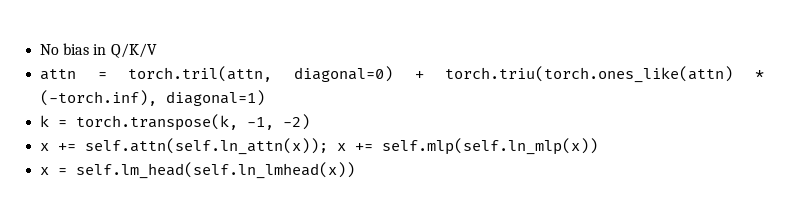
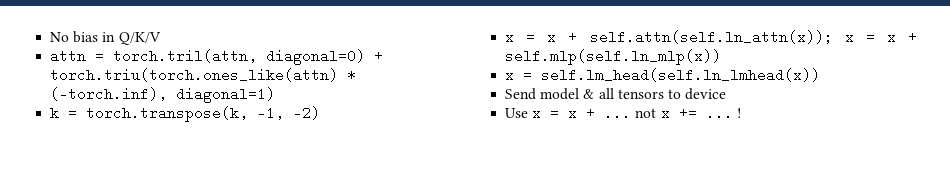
[58,138,599,155] [40,162,356,179] += self.attn(self.ln_attn(x)); x += self.mlp(self.ln_mlp(x)) // x = self.lm_head(self.ln_lmhead(x)) -> [526,30,917,44] [505,49,722,65] [505,68,821,82] [505,88,727,100] [505,106,741,120] = x + self.attn(self.ln_attn(x)); x = x + self.mlp(self.ln_mlp(x)) // x = self.lm_head(self.ln_lmhead(x)) // Send model & all tensors to device // Use x = x + ... not x += ... !

